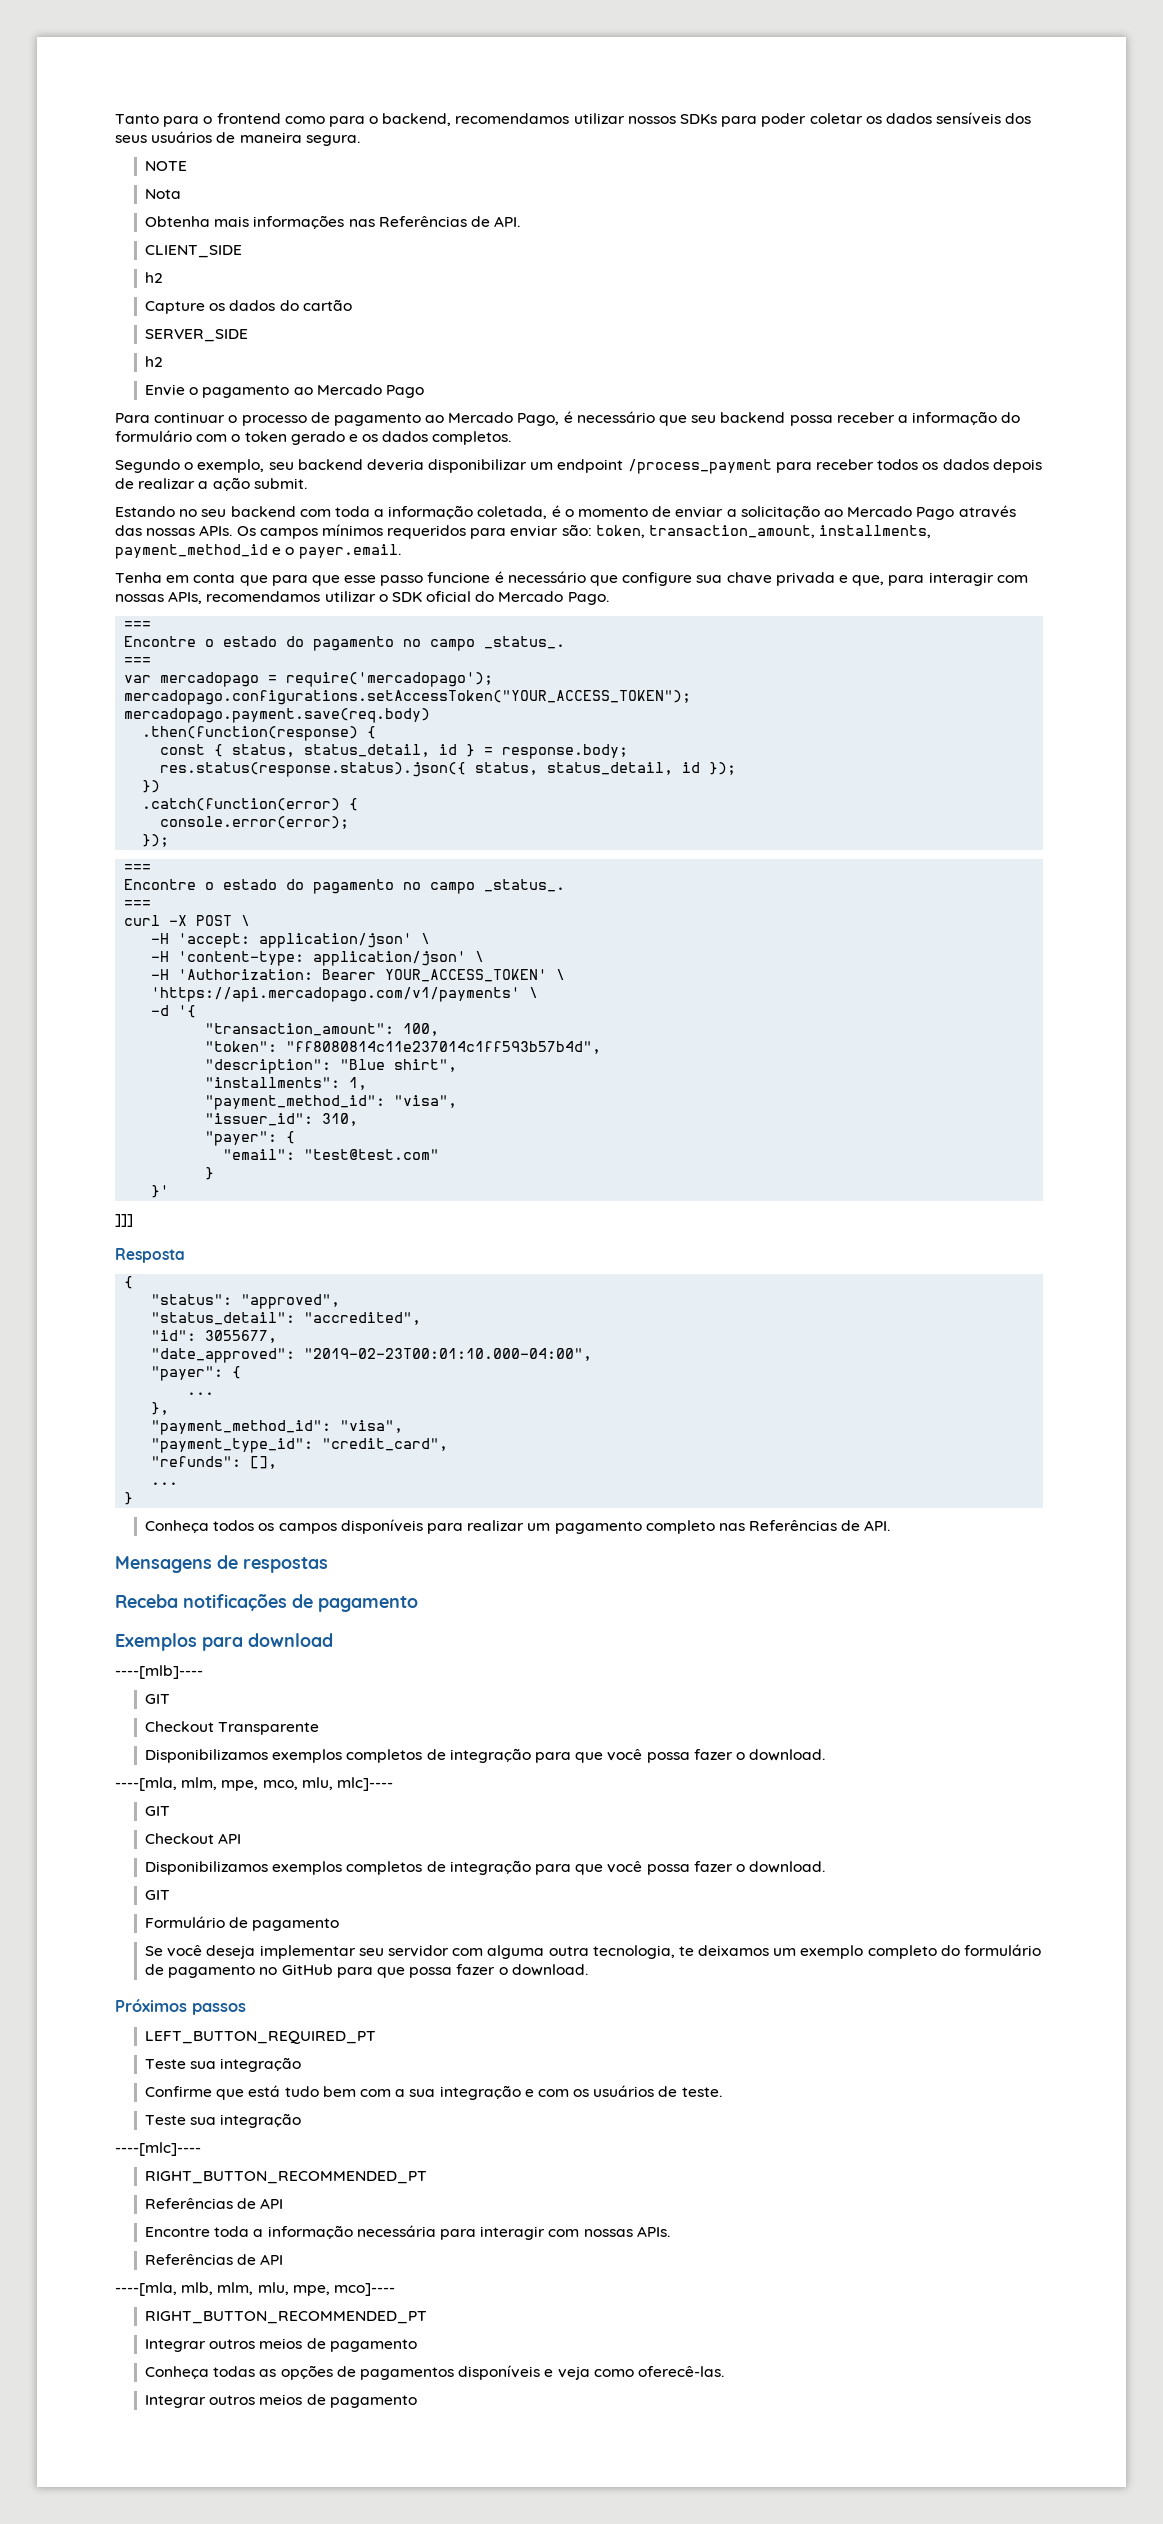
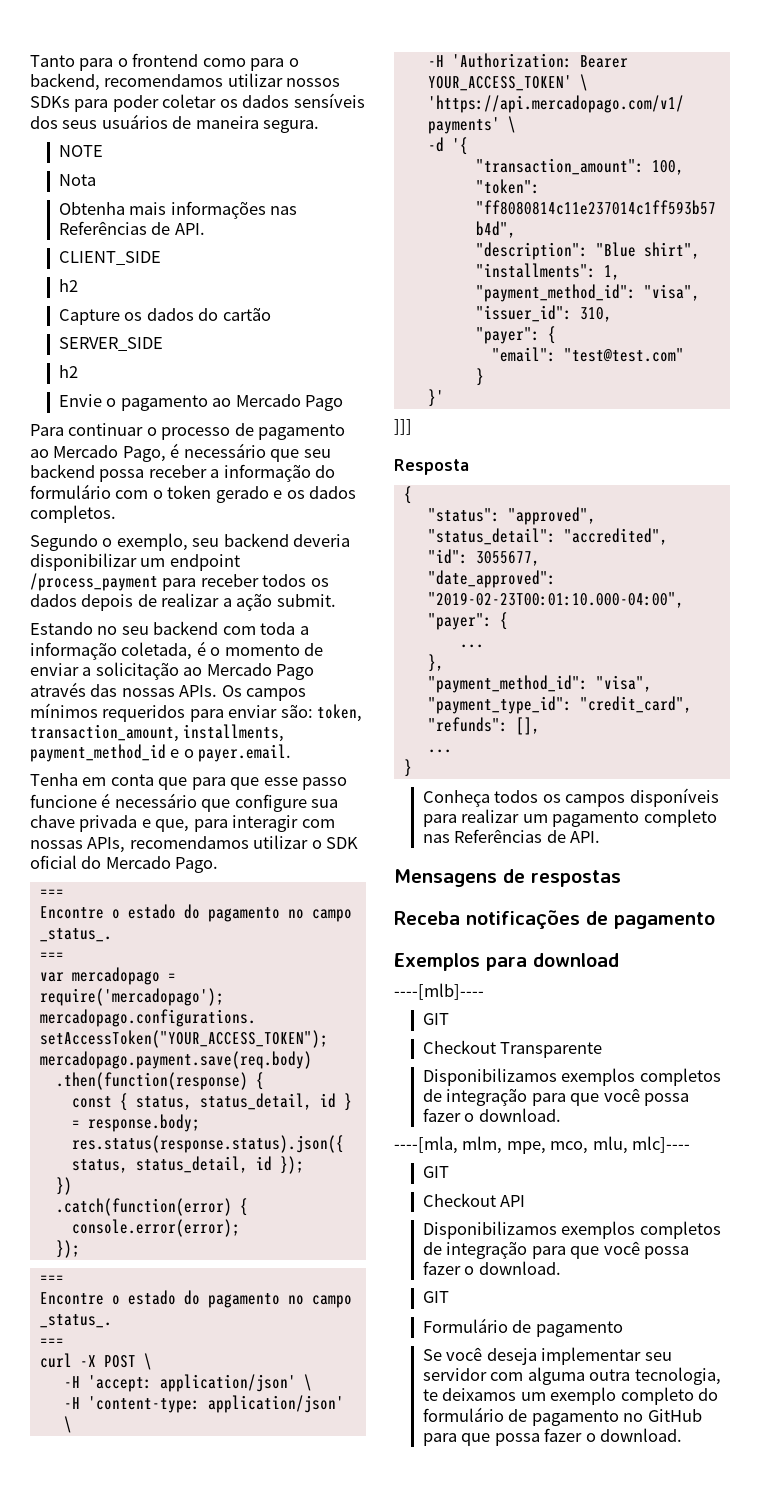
[115,1999,246,2015] [145,2031,377,2044] [145,2057,302,2072] [145,2085,722,2100] [145,2113,302,2128] [115,2142,201,2156] [145,2171,428,2184] [145,2198,284,2209] [145,2225,670,2240] [145,2254,284,2265] [115,2282,395,2296] [145,2311,428,2324] [145,2338,417,2352] [145,2365,724,2380] [145,2394,417,2408] // Próximos passos // LEFT_BUTTON_REQUIRED_PT // Teste sua integração // Confirme que está tudo bem com a sua integração e com os usuários de teste. // Teste sua integração // ----[mlc]---- // RIGHT_BUTTON_RECOMMENDED_PT // Referências de API // Encontre toda a informação necessária para interagir com nossas APIs. // Referências de API // ----[mla, mlb, mlm, mlu, mpe, mco]---- // RIGHT_BUTTON_RECOMMENDED_PT // Integrar outros meios de pagamento // Conheça todas as opções de pagamentos disponíveis e veja como oferecê-las. // Integrar outros meios de pagamento -> (683, 1435) none

